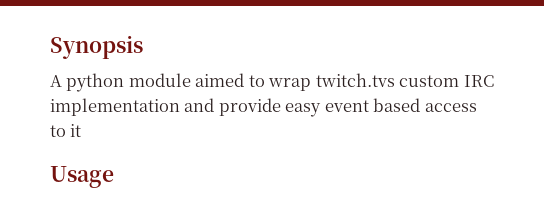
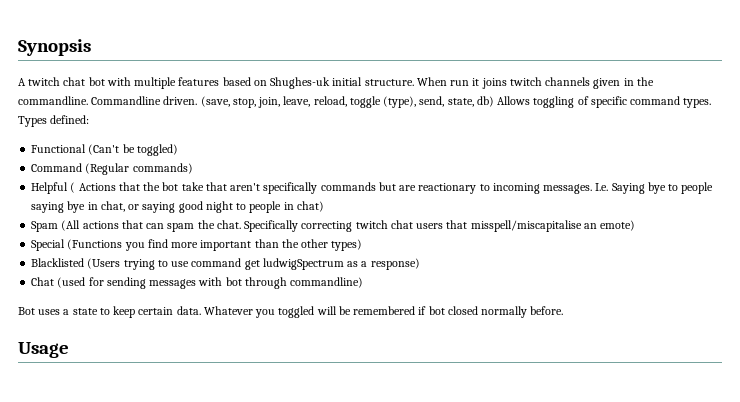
[66,73,494,92] [50,98,477,117] [50,124,82,137] python module aimed to wrap twitch.tvs custom IRC implementation and provide easy event based access to it -> [28,77,654,89] [18,96,712,108] [18,115,90,127] [31,144,178,156] [31,163,193,175] [31,182,714,194] [31,201,324,213] [31,220,636,232] [31,239,363,251] [31,258,420,270] [31,277,364,289] [18,306,564,318] twitch chat bot with multiple features based on Shughes-uk initial structure. When run it joins twitch channels given in the commandline. Commandline driven. (save, stop, join, leave, reload, toggle (type), send, state, db) Allows toggling of specific command types. Types defined: // Functional (Can't be toggled) // Command (Regular commands) // Helpful ( Actions that the bot take that aren't specifically commands but are reactionary to incoming messages. I.e. Saying bye to people saying bye in chat, or saying good night to people in chat) // Spam (All actions that can spam the chat. Specifically correcting twitch chat users that misspell/miscapitalise an emote) // Special (Functions you find more important than the other types) // Blacklisted (Users trying to use command get ludwigSpectrum as a response) // Chat (used for sending messages with bot through commandline) // Bot uses a state to keep certain data. Whatever you toggled will be remembered if bot closed normally before.

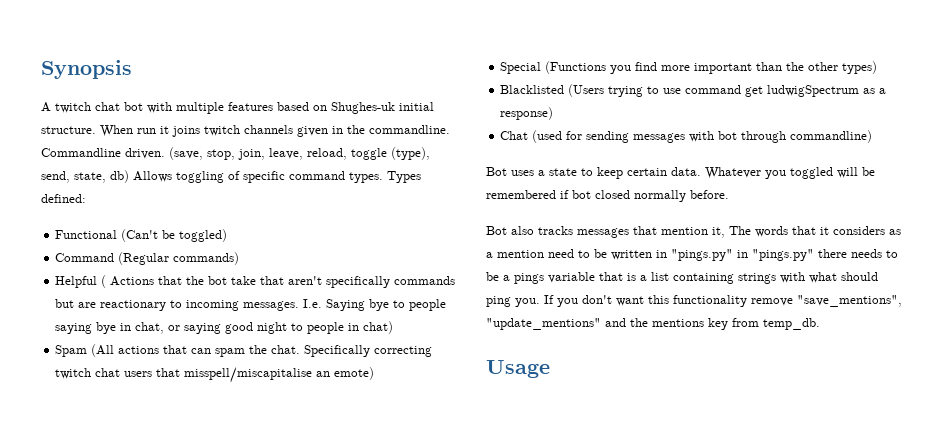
(564, 310) none -> [486,226,901,238] [486,249,898,261] [486,272,878,284] [486,295,902,307] [486,318,820,330] // Bot also tracks messages that mention it, The words that it considers as a mention need to be written in "pings.py" in "pings.py" there needs to be a pings variable that is a list containing strings with what should ping you. If you don't want this functionality remove "save_mentions", "update_mentions" and the mentions key from temp_db.

